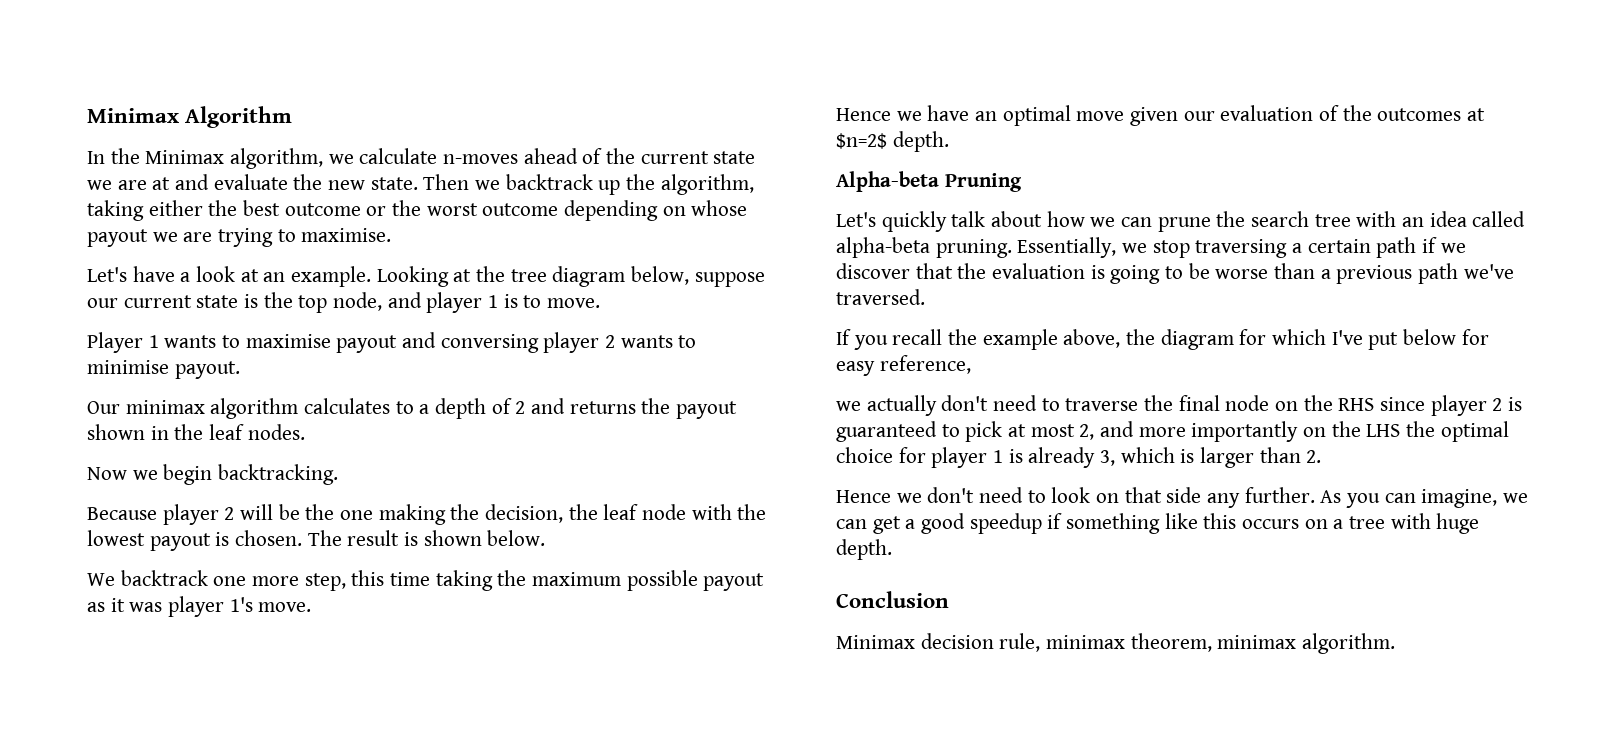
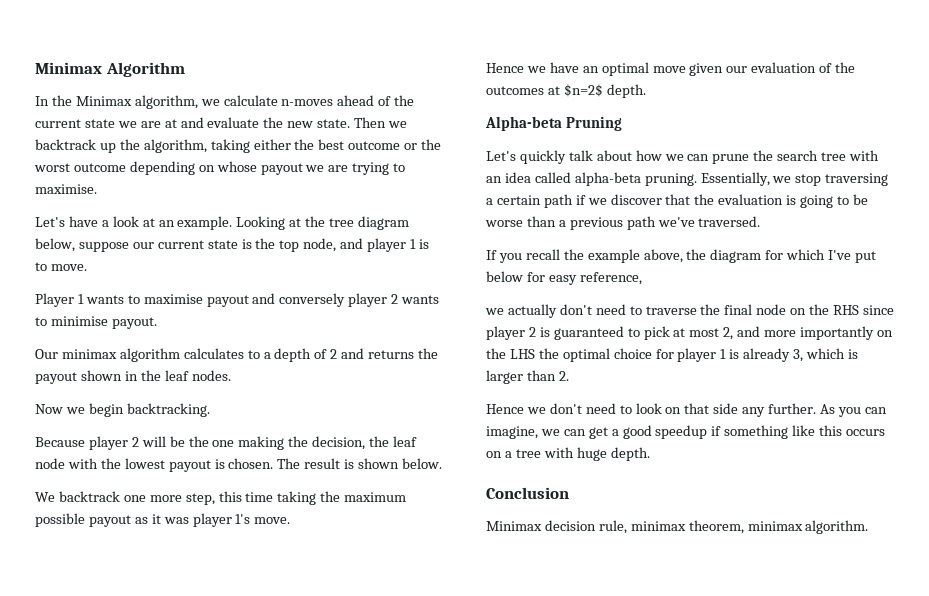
[440,334,539,353] conversing -> [279,293,346,307] conversely

